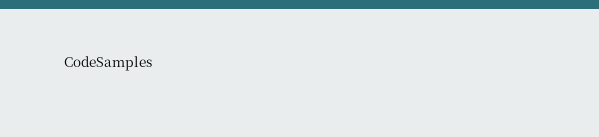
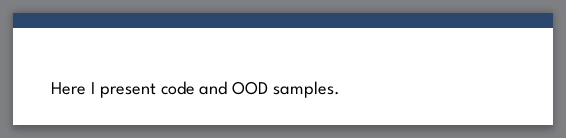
[64,56,152,71] CodeSamples -> [51,81,341,98] Here I present code and OOD samples.

